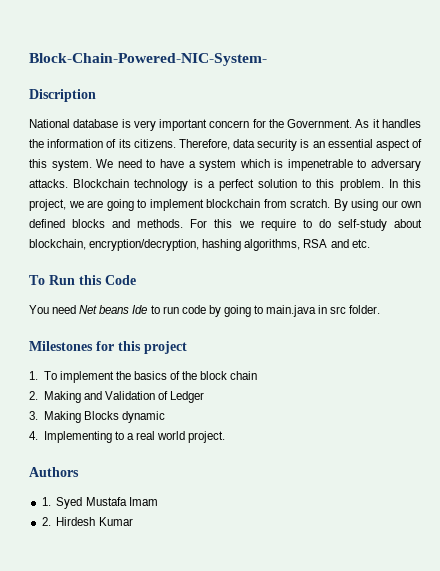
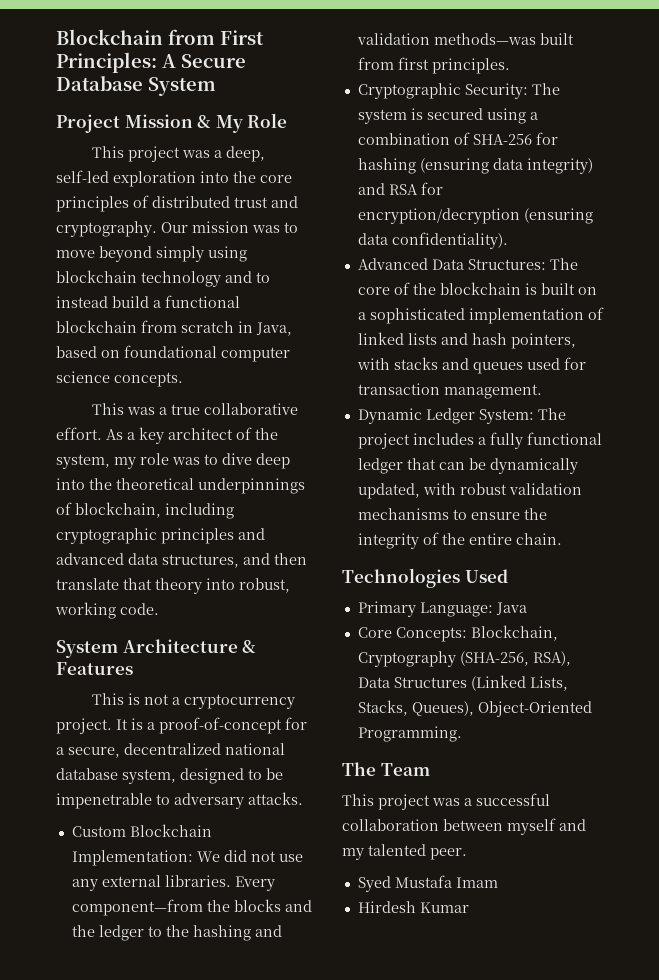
[29,53,267,66] [29,89,96,102] [29,119,421,131] [29,139,423,151] [29,159,421,171] [29,179,422,191] [29,199,421,211] [29,219,422,231] [29,239,370,251] [29,275,136,285] [29,305,381,317] [29,341,187,354] [29,371,258,383] [29,391,205,403] [29,411,165,423] [29,431,226,443] [29,467,79,477] [41,497,51,506] Block-Chain-Powered-NIC-System- // Discription // National database is very important concern for the Government. As it handles the information of its citizens. Therefore, data security is an essential aspect of this system. We need to have a system which is impenetrable to adversary attacks. Blockchain technology is a perfect solution to this problem. In this project, we are going to implement blockchain from scratch. By using our own defined blocks and methods. For this we require to do self-study about blockchain, encryption/decryption, hashing algorithms, RSA and etc. // To Run this Code // You need Net beans Ide to run code by going to main.java in src folder. // Milestones for this project // 1. To implement the basics of the block chain // 2. Making and Validation of Ledger // 3. Making Blocks dynamic // 4. Implementing to a real world project. // Authors // 1. -> [56,29,264,45] [56,52,246,73] [56,76,216,96] [56,113,288,133] [91,146,265,162] [56,170,292,187] [56,195,298,212] [56,221,298,237] [56,246,247,262] [56,270,270,287] [56,295,240,308] [56,320,292,336] [56,345,290,362] [56,371,183,387] [91,403,298,415] [56,427,278,444] [56,453,290,469] [56,478,305,494] [56,502,234,519] [56,528,265,544] [56,553,307,568] [56,578,290,594] [55,602,159,619] [56,639,257,658] [56,662,133,675] [91,693,295,709] [56,717,307,734] [56,743,285,758] [56,768,283,784] [56,792,303,809] [71,824,212,837] [71,850,303,866] [71,875,275,891] [71,899,312,916] [71,925,282,941] [356,33,574,45] [357,57,510,74] [357,83,560,99] [357,108,538,124] [357,132,558,145] [357,158,593,174] [357,182,443,195] [357,208,593,224] [357,232,508,249] [357,258,578,270] [357,282,597,295] [357,307,604,324] [357,332,576,349] [356,357,586,374] [357,383,542,399] [357,408,566,424] [357,432,602,449] [357,458,578,474] [357,483,582,499] [357,508,547,520] [357,532,562,549] [342,568,508,588] [357,601,527,617] [357,625,558,642] [357,651,571,667] [357,675,568,691] [357,700,592,717] [357,726,462,742] [342,762,430,776] [342,793,550,810] [342,818,586,835] [342,844,467,860] Blockchain from First Principles: A Secure Database System // Project Mission & My Role // This project was a deep, self-led exploration into the core principles of distributed trust and cryptography. Our mission was to move beyond simply using blockchain technology and to instead build a functional blockchain from scratch in Java, based on foundational computer science concepts. // This was a true collaborative effort. As a key architect of the system, my role was to dive deep into the theoretical underpinnings of blockchain, including cryptographic principles and advanced data structures, and then translate that theory into robust, working code. // System Architecture & Features // This is not a cryptocurrency project. It is a proof-of-concept for a secure, decentralized national database system, designed to be impenetrable to adversary attacks. // Custom Blockchain Implementation: We did not use any external libraries. Every component—from the blocks and the ledger to the hashing and validation methods—was built from first principles. // Cryptographic Security: The system is secured using a combination of SHA-256 for hashing (ensuring data integrity) and RSA for encryption/decryption (ensuring data confidentiality). // Advanced Data Structures: The core of the blockchain is built on a sophisticated implementation of linked lists and hash pointers, with stacks and queues used for transaction management. // Dynamic Ledger System: The project includes a fully functional ledger that can be dynamically updated, with robust validation mechanisms to ensure the integrity of the entire chain. // Technologies Used // Primary Language: Java // Core Concepts: Blockchain, Cryptography (SHA-256, RSA), Data Structures (Linked Lists, Stacks, Queues), Object-Oriented Programming. // The Team // This project was a successful collaboration between myself and my talented peer. //
[41,517,51,526] 2. -> (498, 882) none

